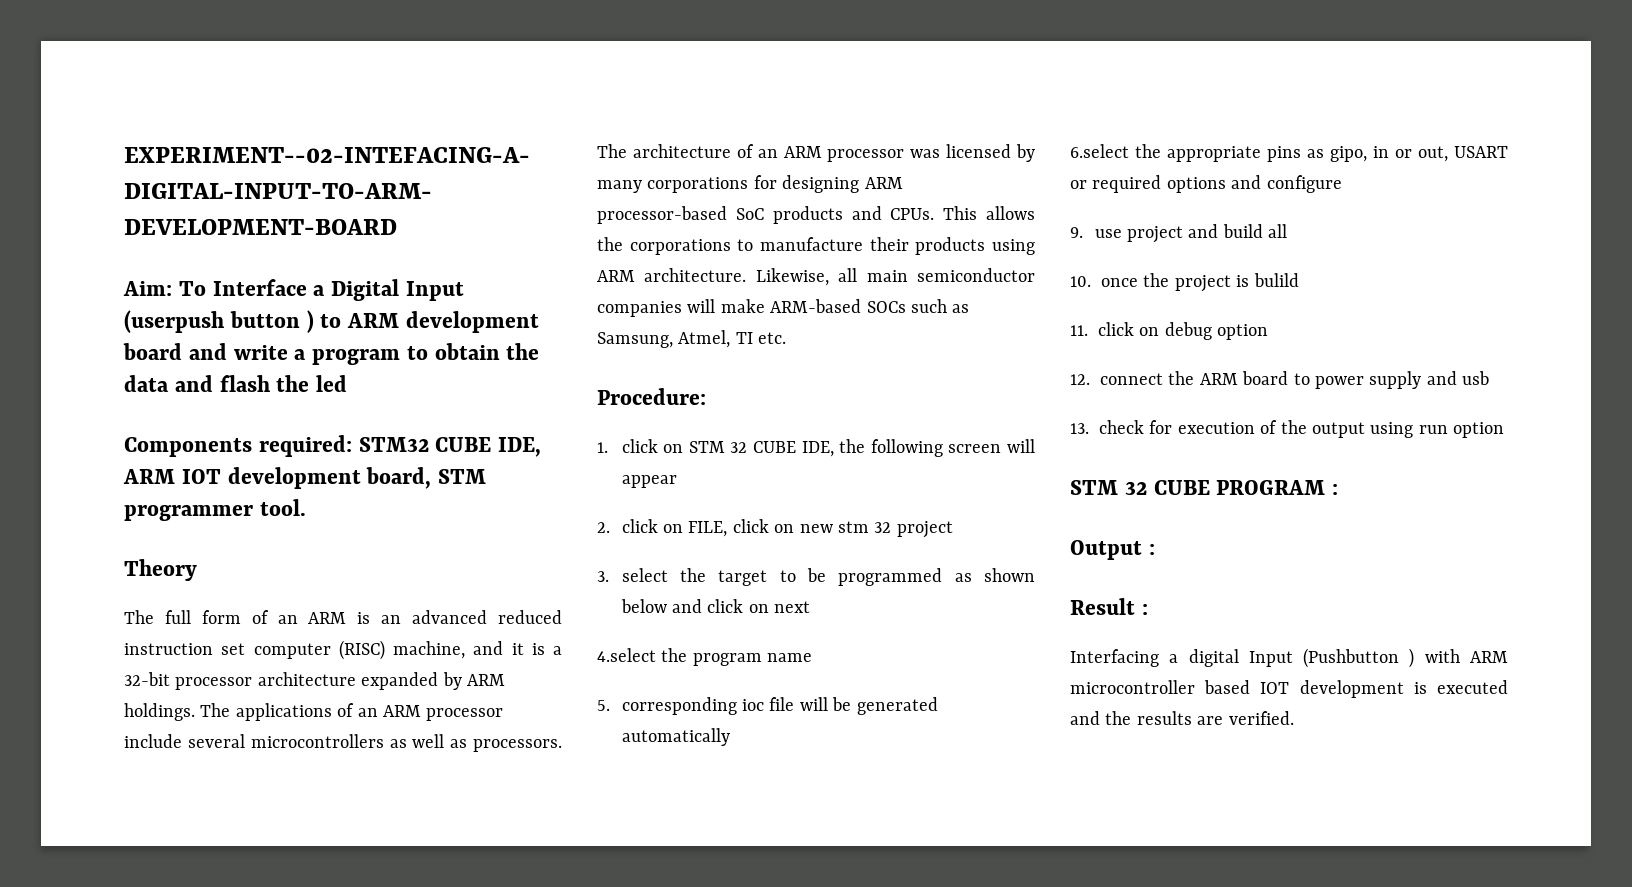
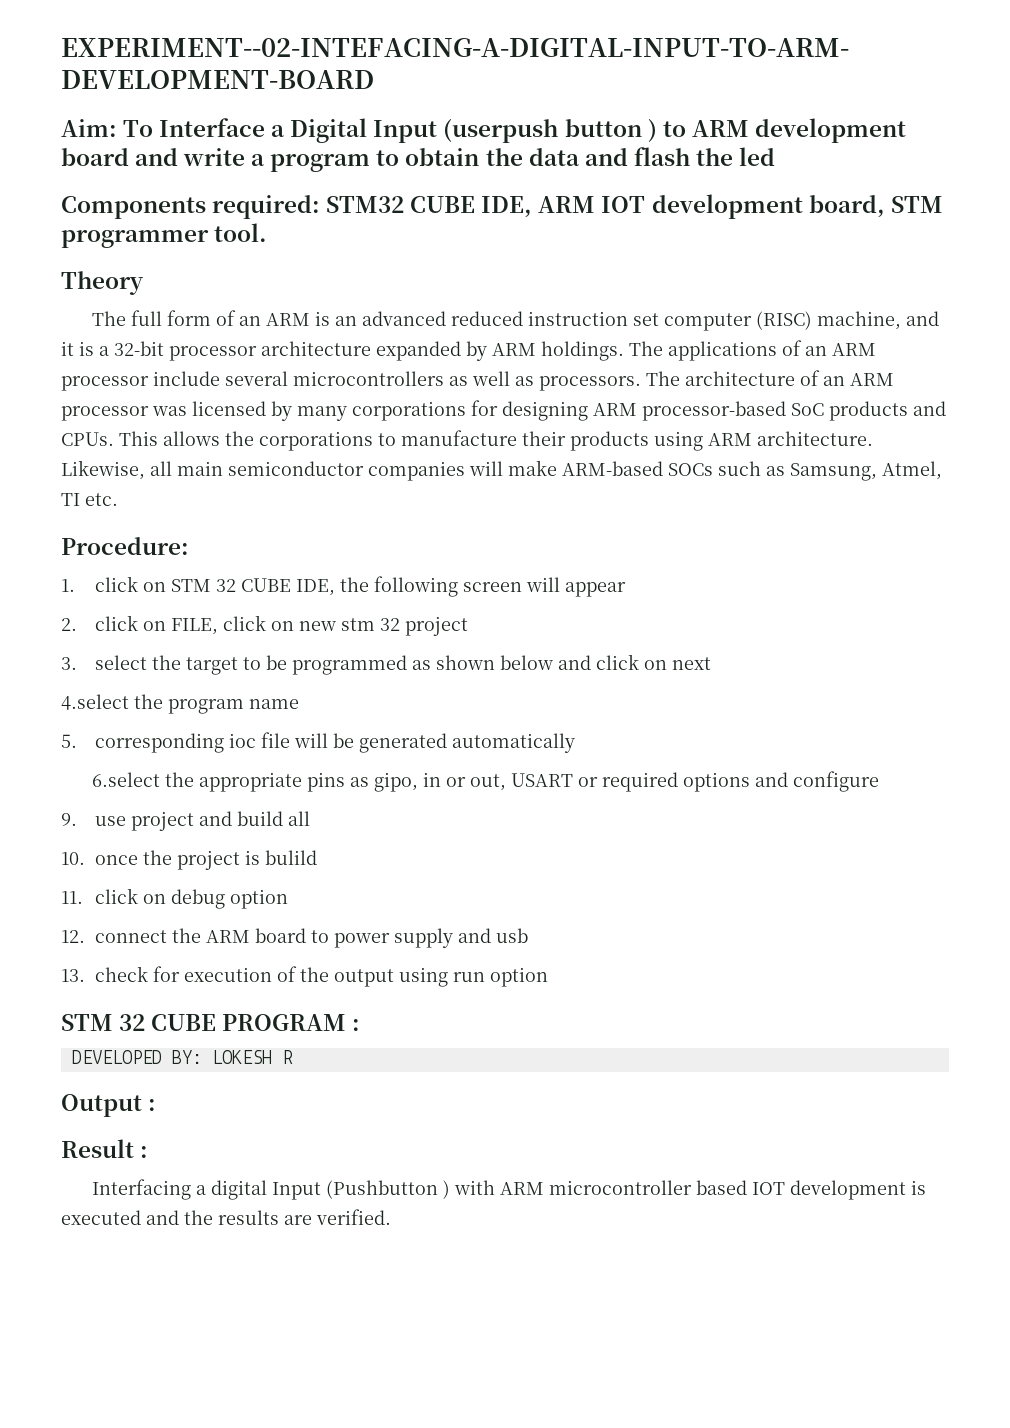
(1338, 489) none -> [71,1050,293,1064] // DEVELOPED BY: LOKESH R

